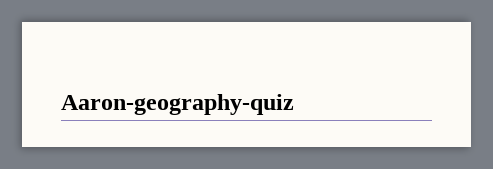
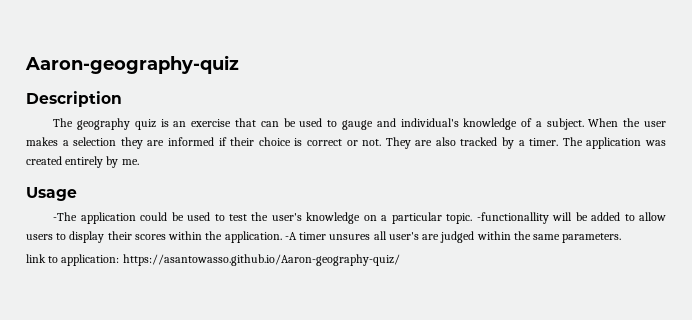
(294, 104) none -> [26,91,122,107] [53,118,666,130] [26,137,666,149] [26,156,139,168] [26,187,77,201] [53,212,666,224] [26,231,622,243] [26,254,400,266] // Description // The geography quiz is an exercise that can be used to gauge and individual's knowledge of a subject. When the user makes a selection they are informed if their choice is correct or not. They are also tracked by a timer. The application was created entirely by me. // Usage // -The application could be used to test the user's knowledge on a particular topic. -functionallity will be added to allow users to display their scores within the application. -A timer unsures all user's are judged within the same parameters. // link to application: https://asantowasso.github.io/Aaron-geography-quiz/

